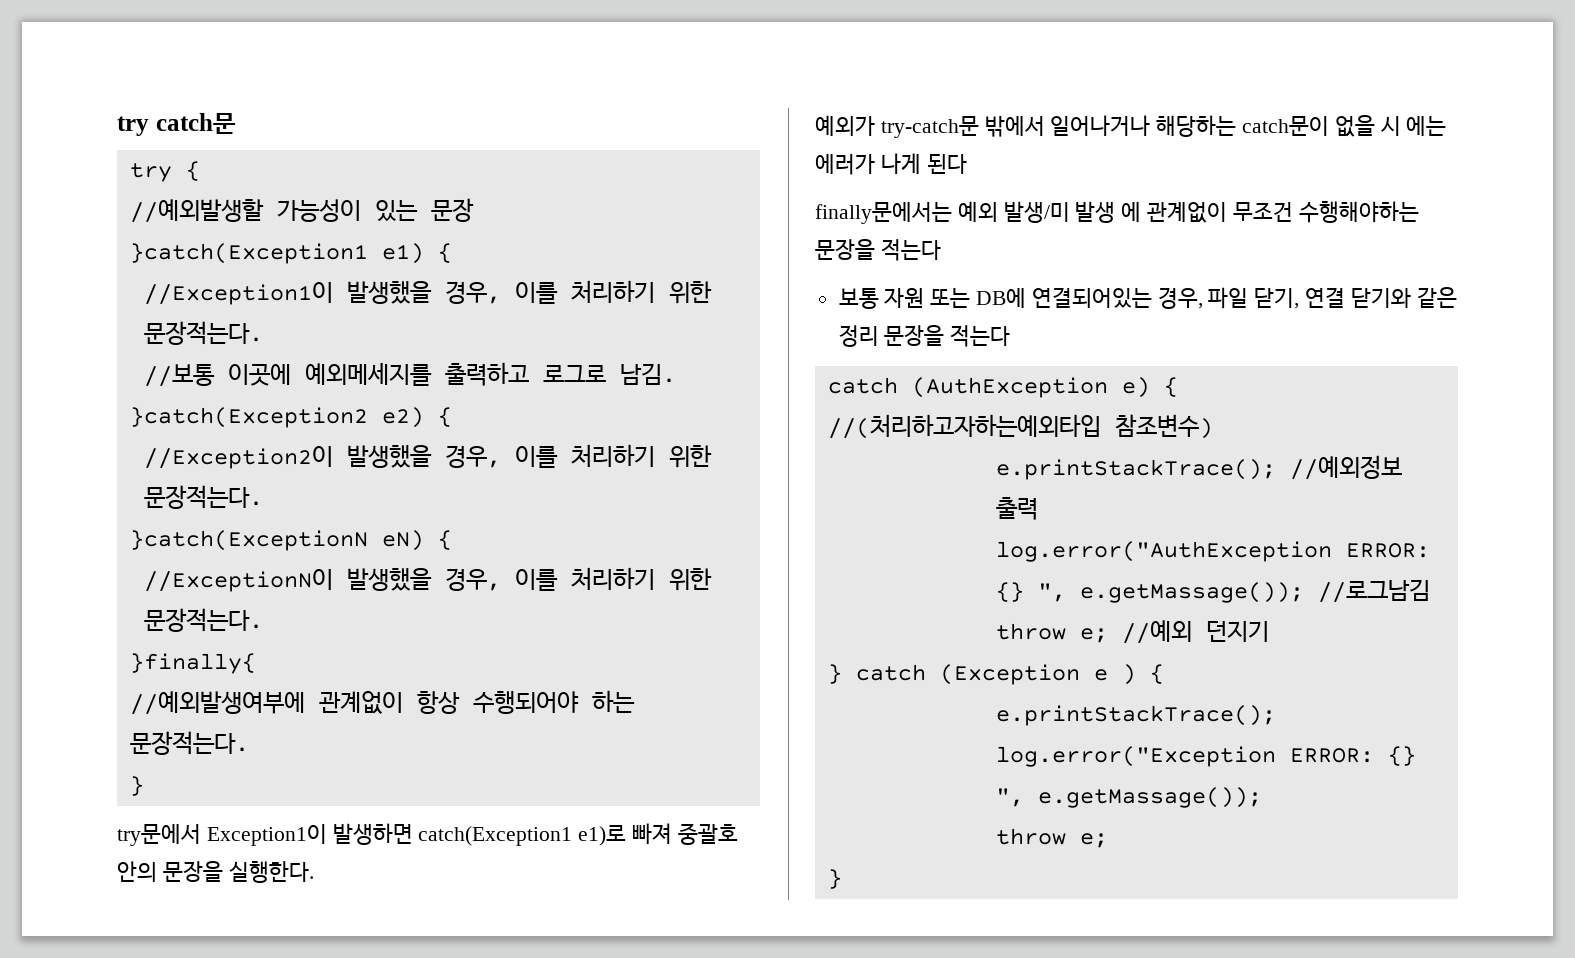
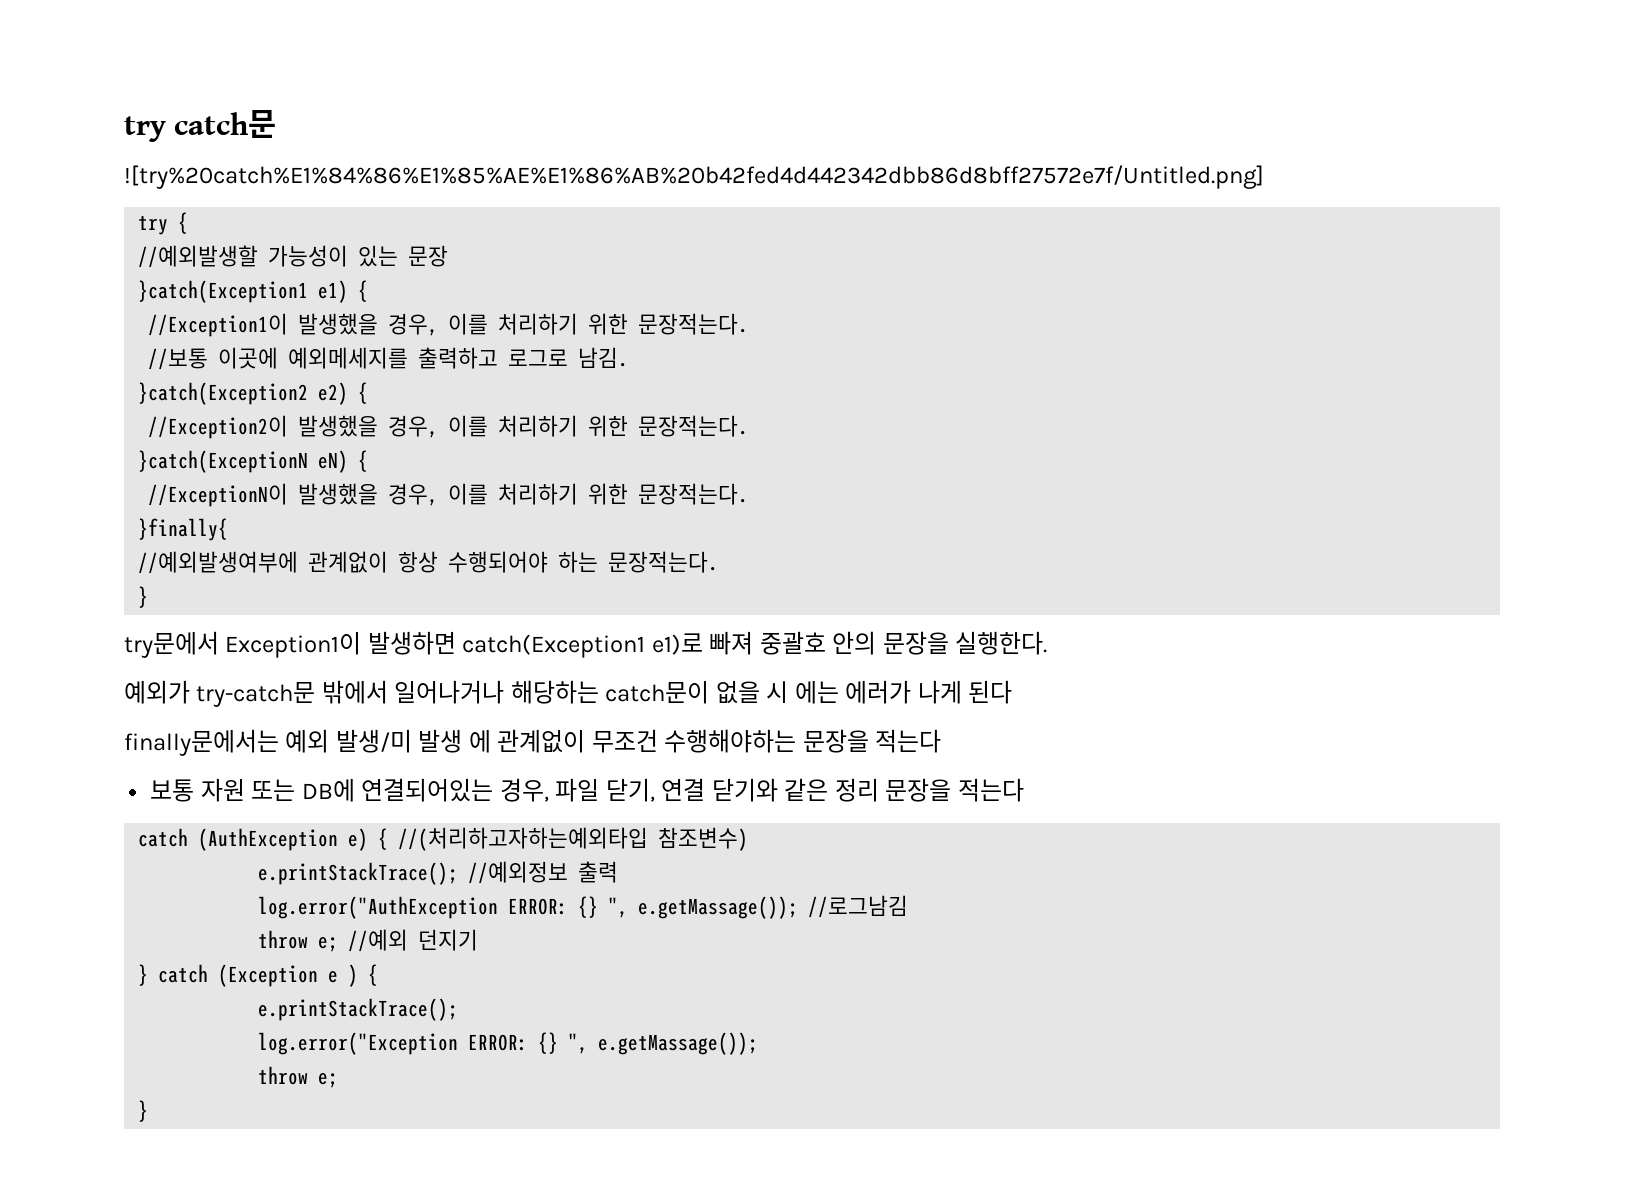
(236, 123) none -> [124,165,1264,189] // ![try%20catch%E1%84%86%E1%85%AE%E1%86%AB%20b42fed4d442342dbb86d8bff27572e7f/Untitled.png]

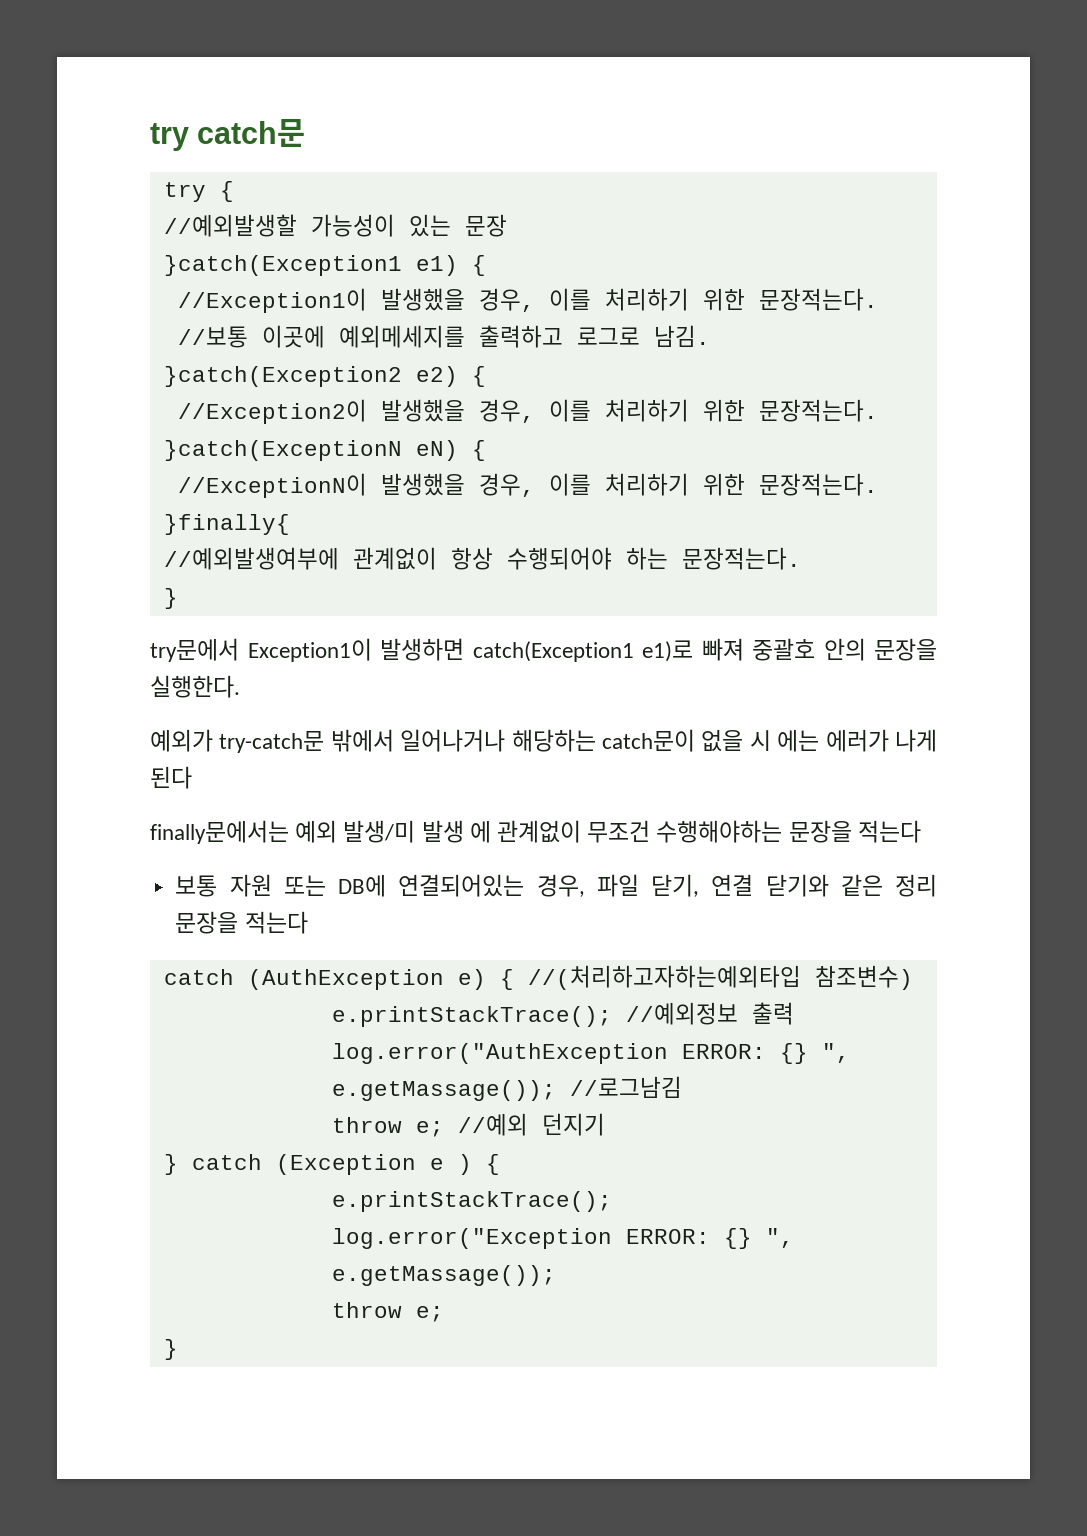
[124,165,1264,189] // ![try%20catch%E1%84%86%E1%85%AE%E1%86%AB%20b42fed4d442342dbb86d8bff27572e7f/Untitled.png] -> (306, 133) none

